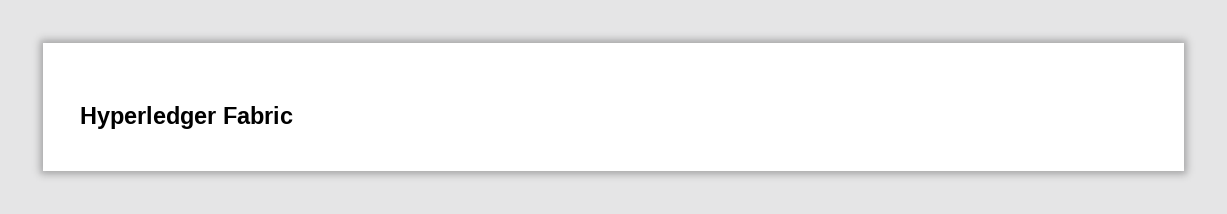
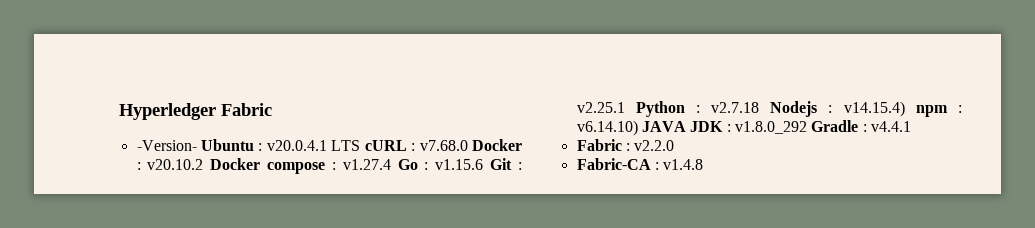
(293, 115) none -> [136,139,522,151] [136,158,522,174] [576,101,962,117] [576,120,911,136] [576,139,675,151] [576,158,704,170] // -Version- Ubuntu : v20.0.4.1 LTS cURL : v7.68.0 Docker : v20.10.2 Docker compose : v1.27.4 Go : v1.15.6 Git : v2.25.1 Python : v2.7.18 Nodejs : v14.15.4) npm : v6.14.10) JAVA JDK : v1.8.0_292 Gradle : v4.4.1 // Fabric : v2.2.0 // Fabric-CA : v1.4.8

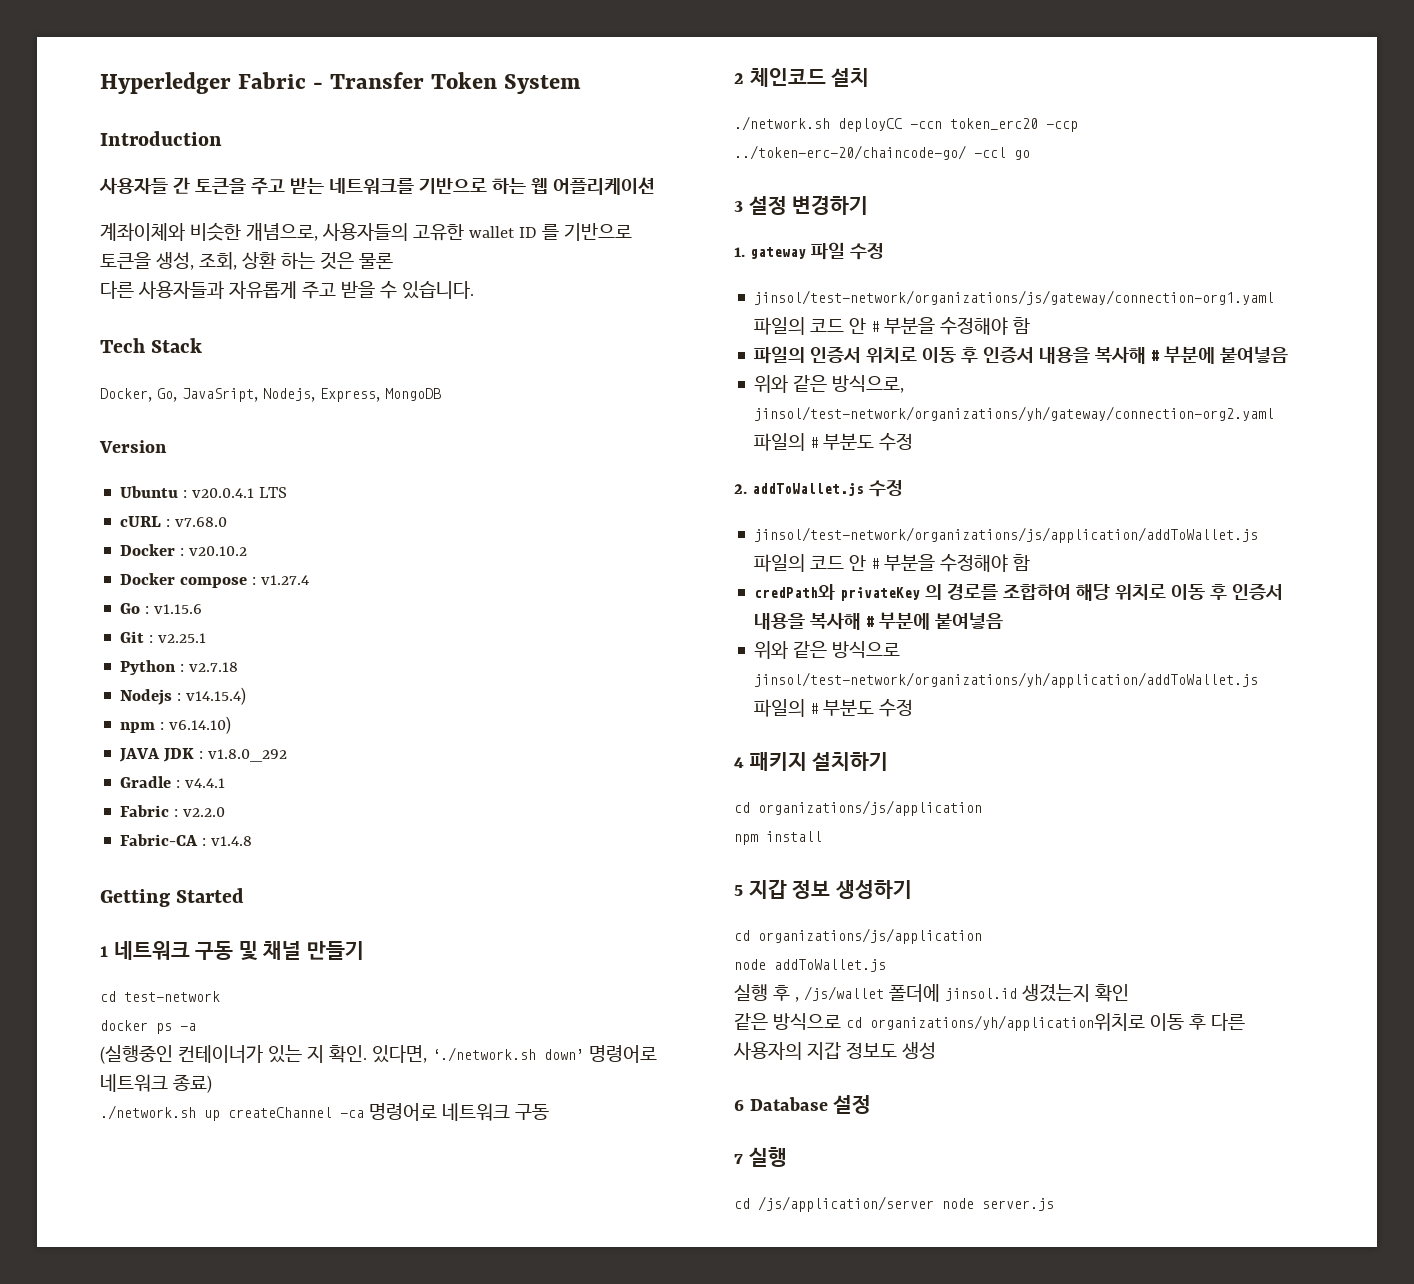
[136,140,197,151] // -Version- -> [313,72,582,94] [100,131,222,146] [99,177,655,195] [100,222,632,241] [100,252,393,270] [100,281,474,299] [100,338,203,353] [100,388,441,402] [99,440,167,453] - Transfer Token System // Introduction // 사용자들 간 토큰을 주고 받는 네트워크를 기반으로 하는 웹 어플리케이션 // 계좌이체와 비슷한 개념으로, 사용자들의 고유한 wallet ID 를 기반으로 토큰을 생성, 조회, 상환 하는 것은 물론 // 다른 사용자들과 자유롭게 주고 받을 수 있습니다. // Tech Stack // Docker, Go, JavaSript, Nodejs, Express, MongoDB // Version //
(361, 145) none -> (288, 492) //
(468, 145) none -> (228, 522) //
(204, 164) none -> (248, 551) //
(391, 164) none -> (310, 580) //
(484, 164) none -> (203, 609) //
(625, 107) none -> (207, 638) //
(760, 107) none -> (239, 667) //
(905, 109) none -> (247, 696) //
(638, 128) none -> (232, 725) //
(807, 127) none -> (288, 755) //
(704, 164) none -> [100,888,245,907] [100,941,364,961] [100,991,220,1002] [100,1020,196,1034] [100,1045,657,1064] [100,1074,212,1093] [100,1103,549,1121] [734,68,870,87] [734,116,1078,132] [734,145,1030,160] [734,195,869,215] [734,242,884,260] [754,290,1275,305] [754,317,1031,335] [754,346,1289,364] [754,375,905,393] [754,406,1275,421] [754,433,914,451] [734,480,903,497] [754,527,1259,543] [754,554,1031,572] [754,583,1284,601] [754,612,1004,630] [754,641,901,659] [754,672,1259,688] [754,699,914,717] [734,752,889,771] [734,800,982,816] [734,831,822,845] [734,879,912,899] [734,928,982,944] [734,959,886,972] [734,984,1129,1002] [734,1013,1245,1031] [733,1042,936,1060] [734,1095,872,1114] [734,1147,787,1167] [734,1196,1054,1212] // Getting Started // 1 네트워크 구동 및 채널 만들기 // cd test-network // docker ps -a // (실행중인 컨테이너가 있는 지 확인. 있다면, ‘./network.sh down’ 명령어로 네트워크 종료) // ./network.sh up createChannel -ca 명령어로 네트워크 구동 // 2 체인코드 설치 // ./network.sh deployCC -ccn token_erc20 -ccp ../token-erc-20/chaincode-go/ -ccl go // 3 설정 변경하기 // 1. gateway 파일 수정 // jinsol/test-network/organizations/js/gateway/connection-org1.yaml 파일의 코드 안 # 부분을 수정해야 함 // 파일의 인증서 위치로 이동 후 인증서 내용을 복사해 # 부분에 붙여넣음 // 위와 같은 방식으로, jinsol/test-network/organizations/yh/gateway/connection-org2.yaml 파일의 # 부분도 수정 // 2. addToWallet.js 수정 // jinsol/test-network/organizations/js/application/addToWallet.js 파일의 코드 안 # 부분을 수정해야 함 // credPath와 privateKey 의 경로를 조합하여 해당 위치로 이동 후 인증서 내용을 복사해 # 부분에 붙여넣음 // 위와 같은 방식으로 jinsol/test-network/organizations/yh/application/addToWallet.js 파일의 # 부분도 수정 // 4 패키지 설치하기 // cd organizations/js/application // npm install // 5 지갑 정보 생성하기 // cd organizations/js/application // node addToWallet.js // 실행 후 , /js/wallet 폴더에 jinsol.id 생겼는지 확인 // 같은 방식으로 cd organizations/yh/application위치로 이동 후 다른 사용자의 지갑 정보도 생성 // 6 Database 설정 // 7 실행 // cd /js/application/server node server.js

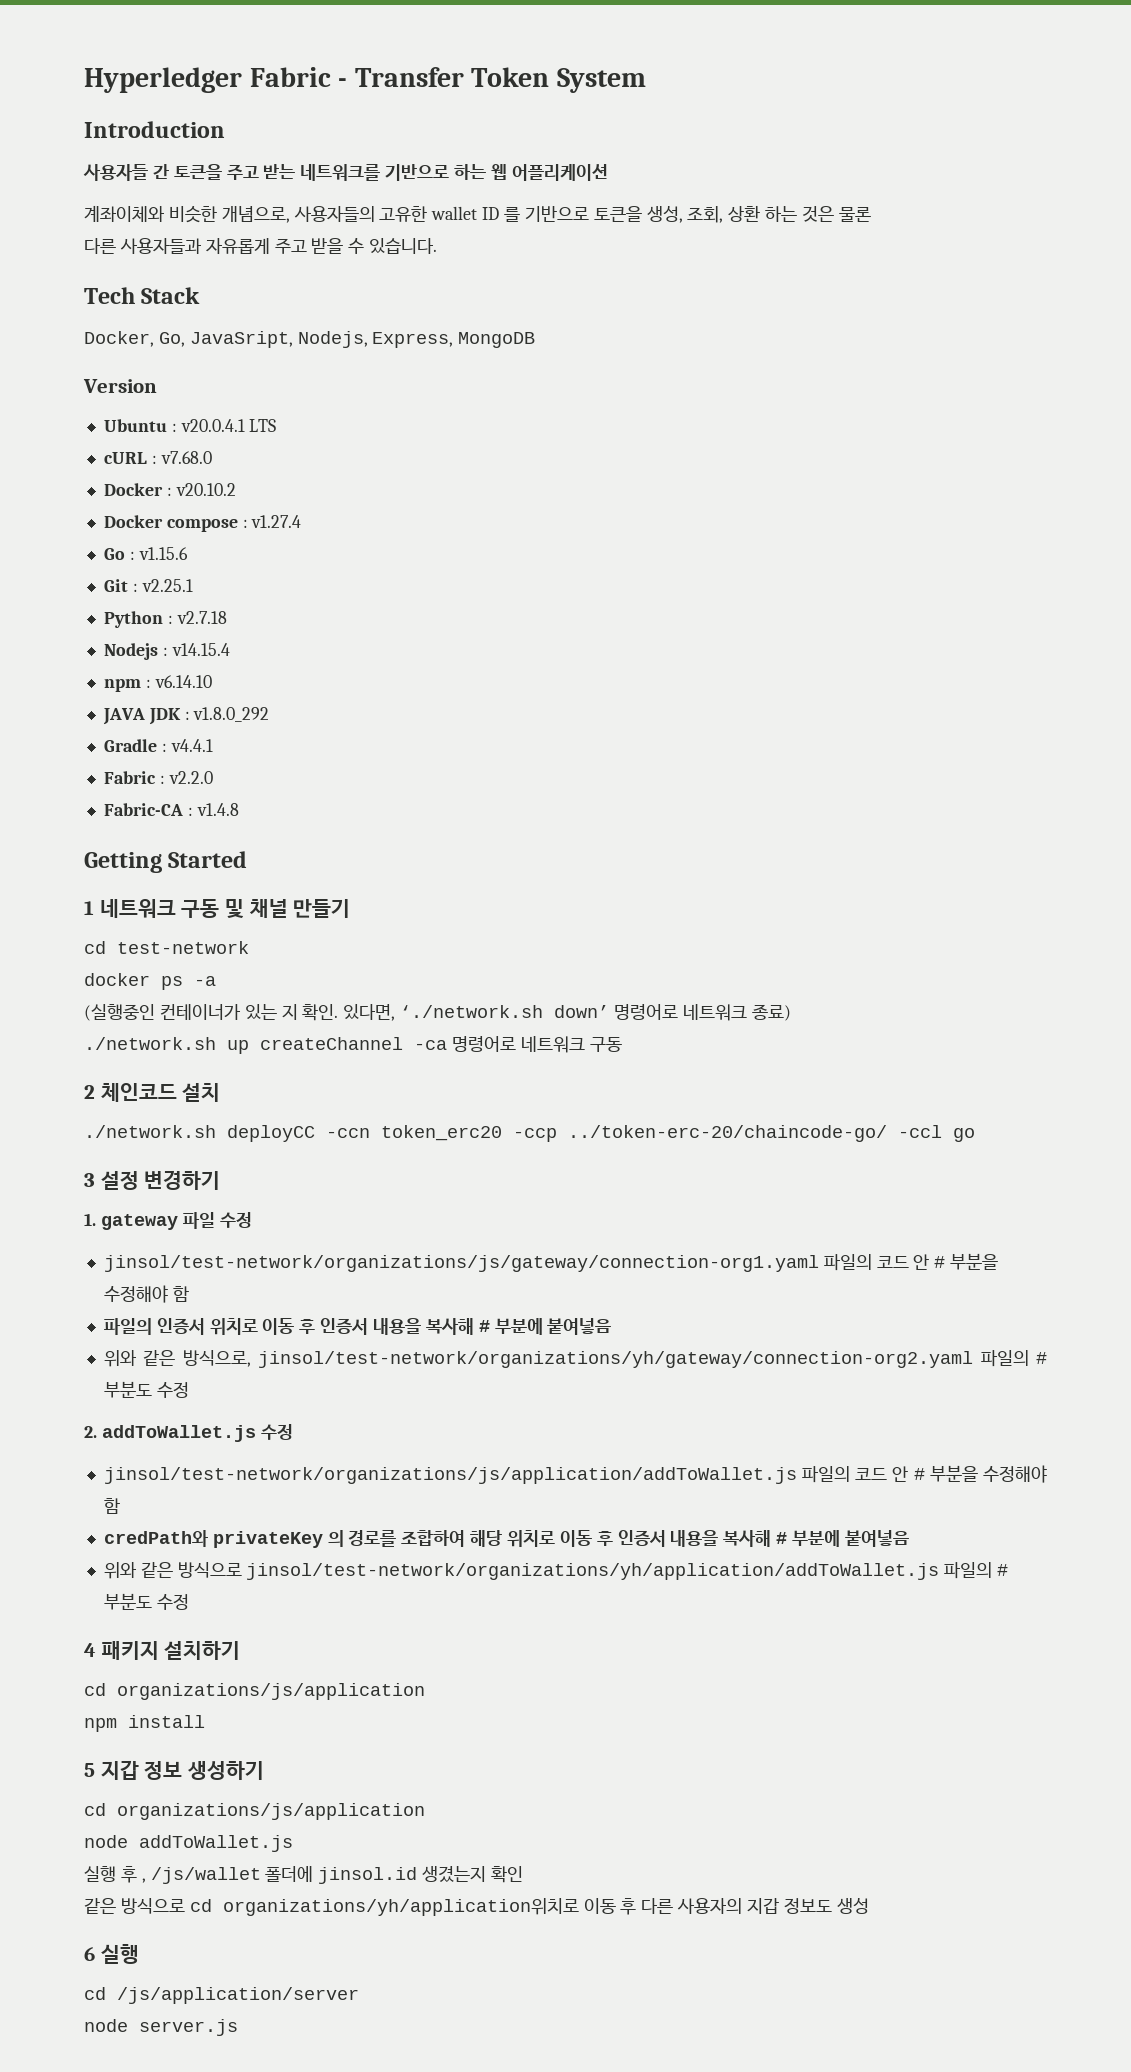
[186,687,247,705] v14.15.4) -> [171,643,230,656] v14.15.4
[169,716,232,734] v6.14.10) -> [154,675,212,688] v6.14.10
[749,1095,872,1114] [734,1154,743,1164] Database 설정 // 7 -> (95, 1954) none
(934, 1204) none -> (359, 1995) //

